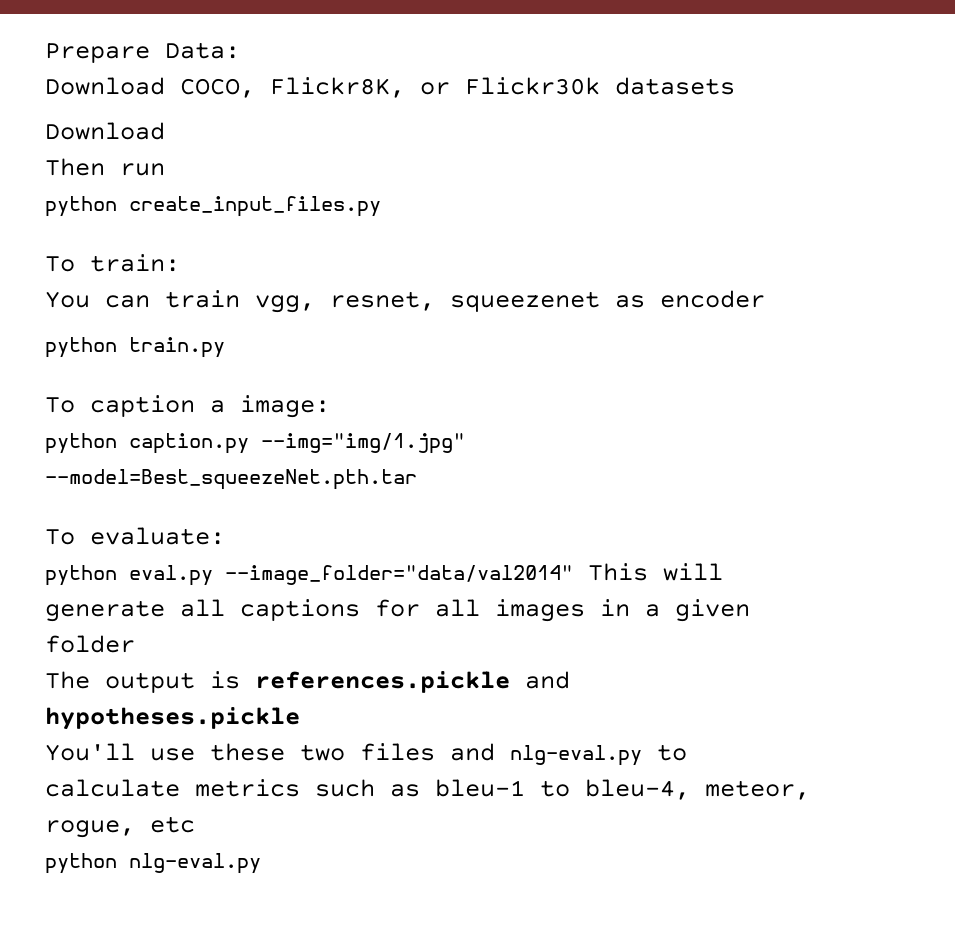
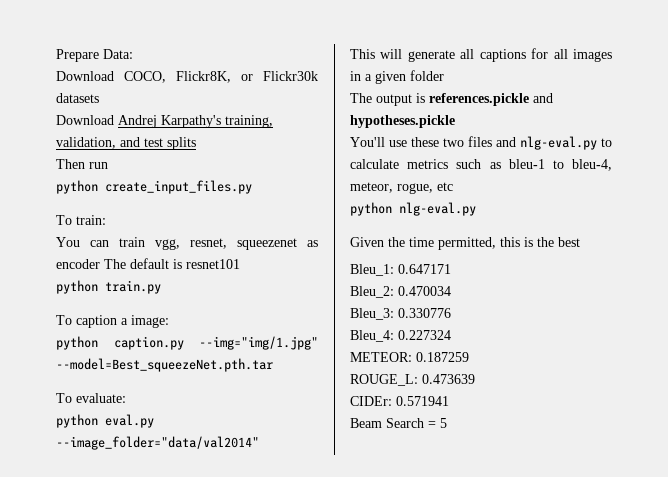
(165, 131) none -> [118,115,273,128] [56,137,196,150] Andrej Karpathy's training, validation, and test splits
(765, 299) none -> [104,258,240,269] The default is resnet101
(573, 575) none -> (259, 443) //
(261, 863) none -> [350,237,580,250] [350,264,451,276] [350,286,451,298] [350,308,451,320] [350,330,451,342] [350,352,469,362] [350,374,475,386] [350,396,449,406] [350,418,447,428] // Given the time permitted, this is the best // Bleu_1: 0.647171 // Bleu_2: 0.470034 // Bleu_3: 0.330776 // Bleu_4: 0.227324 // METEOR: 0.187259 // ROUGE_L: 0.473639 // CIDEr: 0.571941 // Beam Search = 5

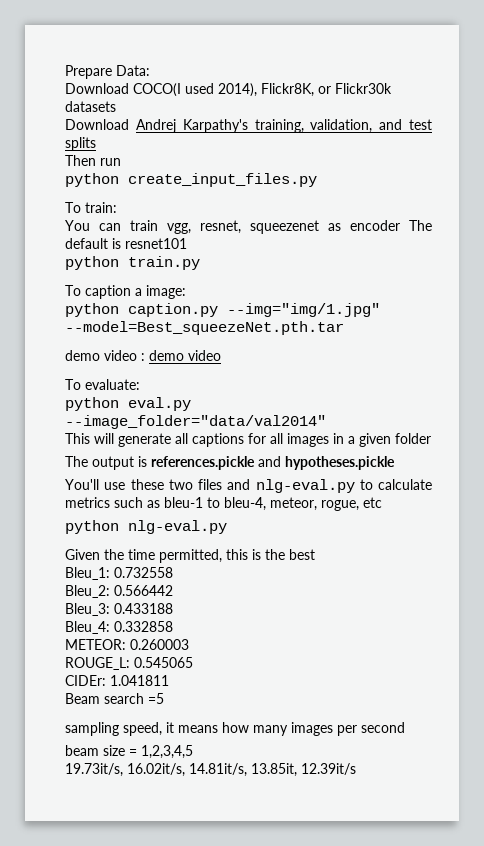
[124,71,166,83] COCO, -> [133,83,257,97] COCO(I used 2014),
(273, 365) none -> [65,350,221,361] // demo video : demo video
[398,264,451,274] 0.647171 -> [114,567,173,578] 0.732558
[398,286,451,296] 0.470034 -> [114,585,173,596] 0.566442
[398,308,451,318] 0.330776 -> [114,603,173,614] 0.433188
[398,330,451,340] 0.227324 -> [114,621,173,632] 0.332858
[416,352,469,362] 0.187259 -> [130,639,189,650] 0.260003
[422,374,475,384] 0.473639 -> [134,657,193,668] 0.545065
[396,396,449,406] 0.571941 -> [110,675,169,686] 1.041811
[386,418,447,428] Search = 5 -> [104,693,164,704] [65,722,405,736] [65,745,193,759] [65,763,356,777] search =5 // sampling speed, it means how many images per second // beam size = 1,2,3,4,5 // 19.73it/s, 16.02it/s, 14.81it/s, 13.85it, 12.39it/s

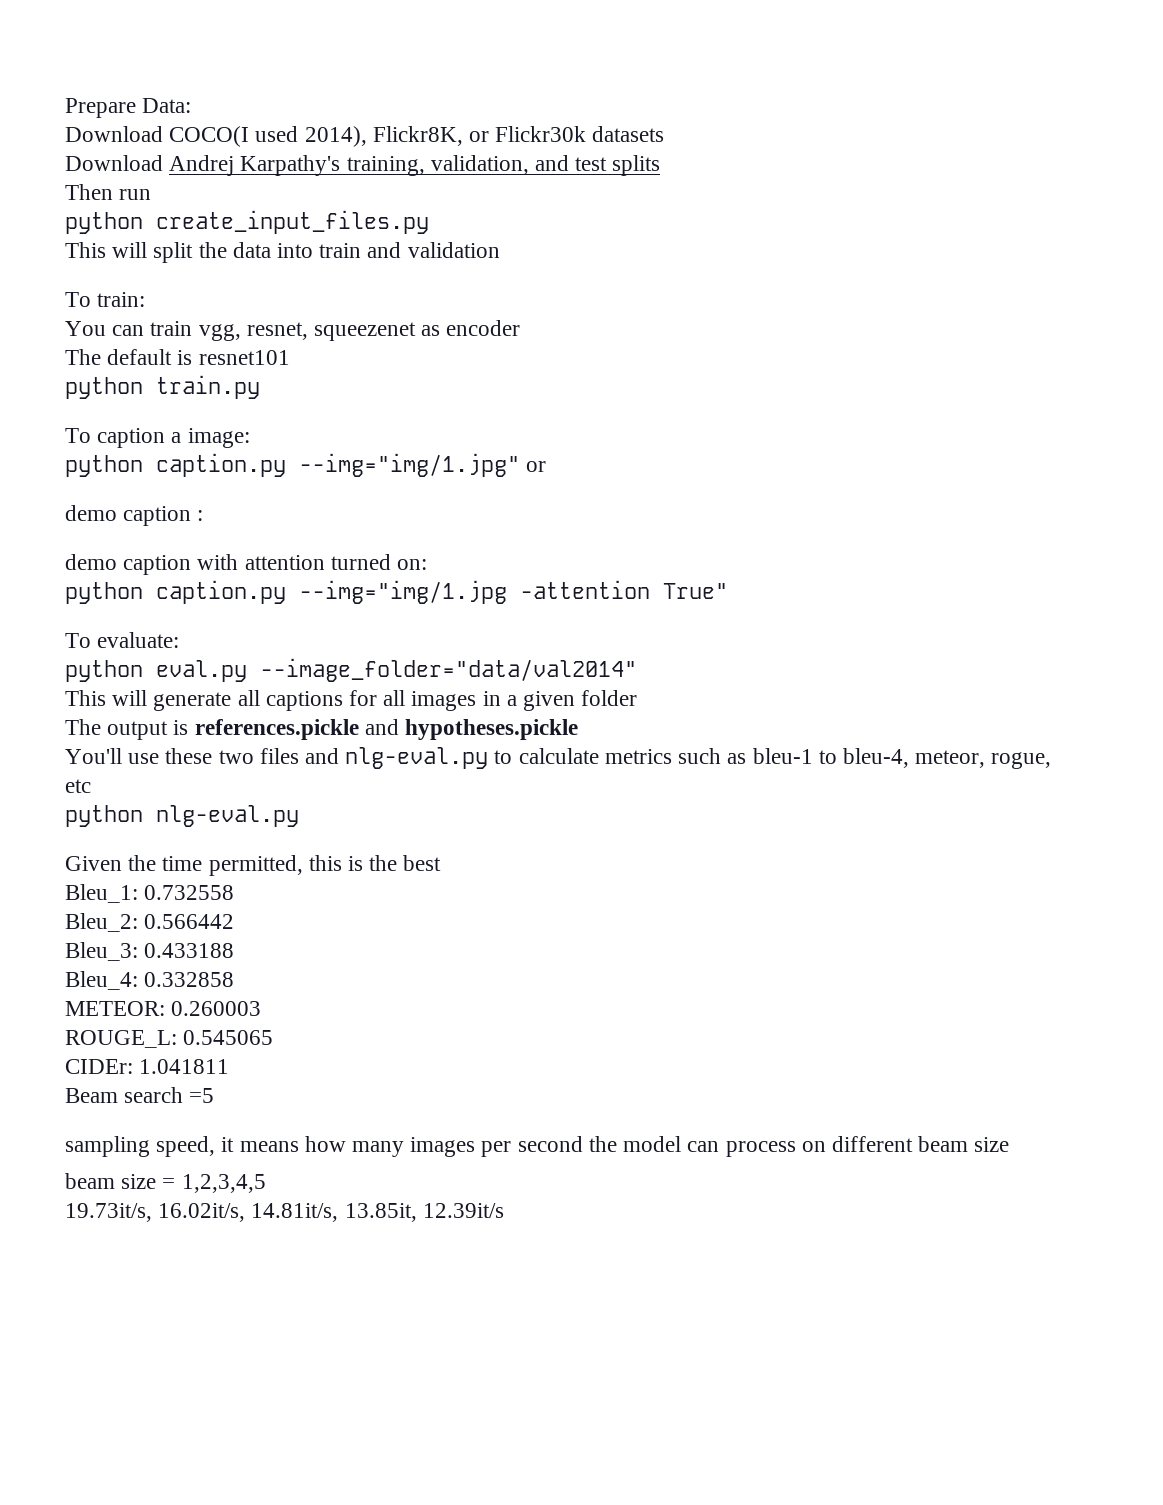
(317, 180) none -> [65,242,500,263] // This will split the data into train and validation
(400, 225) none -> (521, 328) //
[65,321,344,335] [65,350,137,361] --model=Best_squeezeNet.pth.tar // demo video -> [526,461,547,472] [65,505,192,526] or // demo caption
[149,350,221,361] demo video -> [65,554,428,575] [65,580,728,604] // demo caption with attention turned on: // python caption.py --img="img/1.jpg -attention True"
(405, 727) none -> [588,1136,1010,1157] the model can process on different beam size

